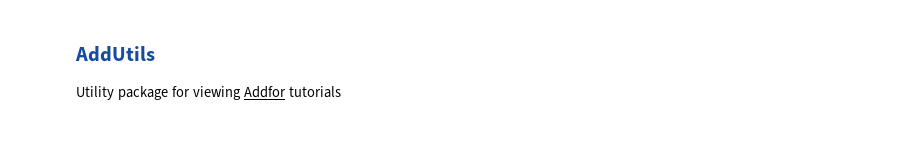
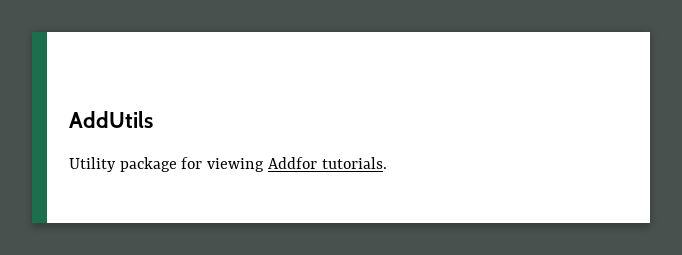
[288,86,341,98] tutorials -> [321,157,387,169] tutorials.

